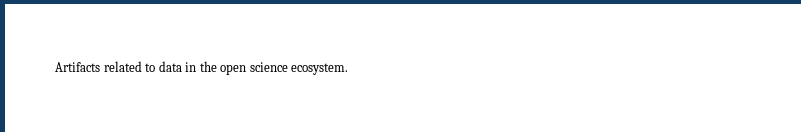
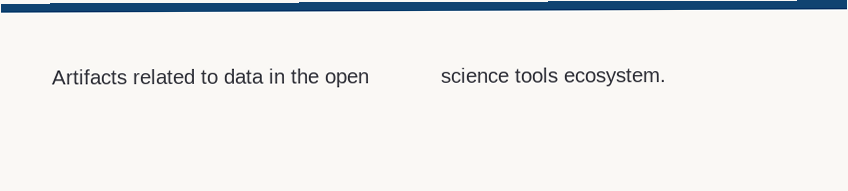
(288, 67) none -> [514,67,558,83] tools

